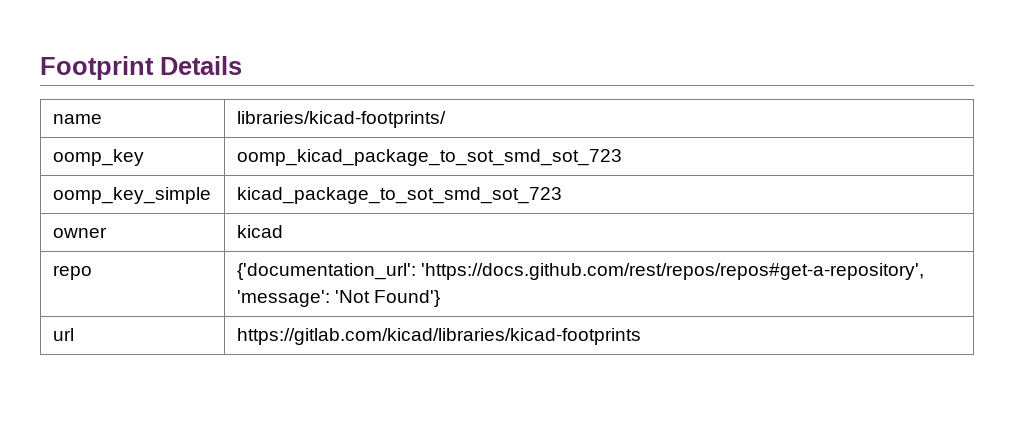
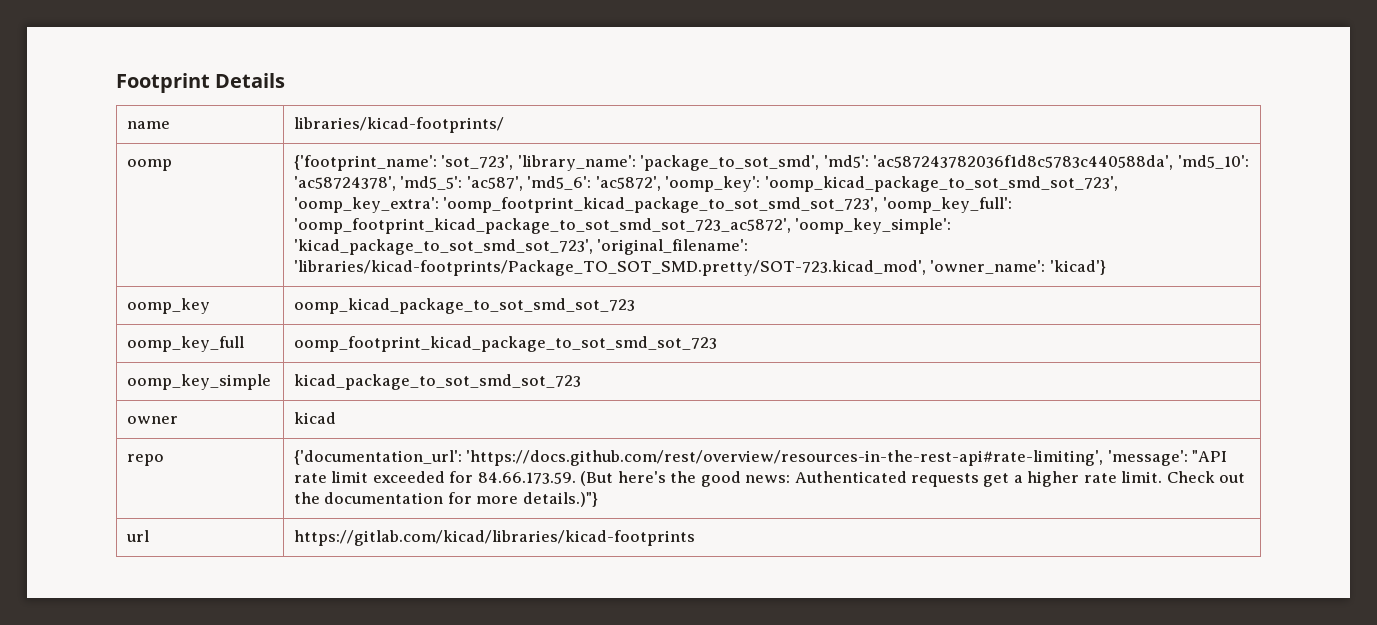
(446, 119) none -> [127,159,173,171] [294,155,1249,171] [294,176,1118,192] [294,197,1012,213] [294,218,952,234] [294,239,749,255] [294,260,1106,276] // oomp | {'footprint_name': 'sot_723', 'library_name': 'package_to_sot_smd', 'md5': 'ac587243782036f1d8c5783c440588da', 'md5_10': 'ac58724378', 'md5_5': 'ac587', 'md5_6': 'ac5872', 'oomp_key': 'oomp_kicad_package_to_sot_smd_sot_723', 'oomp_key_extra': 'oomp_footprint_kicad_package_to_sot_smd_sot_723', 'oomp_key_full': 'oomp_footprint_kicad_package_to_sot_smd_sot_723_ac5872', 'oomp_key_simple': 'kicad_package_to_sot_smd_sot_723', 'original_filename': 'libraries/kicad-footprints/Package_TO_SOT_SMD.pretty/SOT-723.kicad_mod', 'owner_name': 'kicad'}
(622, 157) none -> [127,336,245,352] [294,336,718,352] // oomp_key_full | oomp_footprint_kicad_package_to_sot_smd_sot_723
[420,263,924,280] [236,290,440,307] 'https://docs.github.com/rest/repos/repos#get-a-repository', 'message': 'Not Found'} -> [466,450,1228,466] [294,471,1246,487] [294,492,598,507] 'https://docs.github.com/rest/overview/resources-in-the-rest-api#rate-limiting', 'message': "API rate limit exceeded for 84.66.173.59. (But here's the good news: Authenticated requests get a higher rate limit. Check out the documentation for more details.)"}

